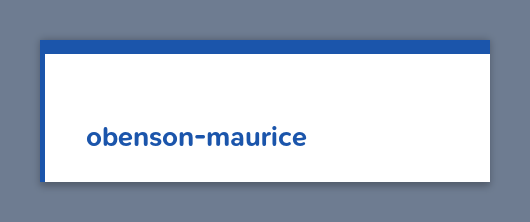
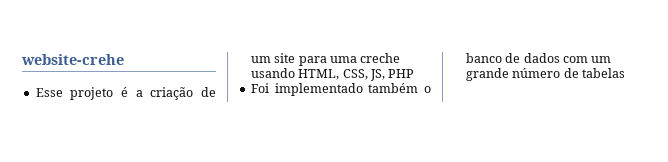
[86,126,307,147] obenson-maurice -> [21,54,124,65] [35,87,217,100] [250,53,401,66] [250,68,415,81] [250,83,431,96] [465,53,612,63] [465,68,625,81] website-crehe // Esse projeto é a criação de um site para uma creche usando HTML, CSS, JS, PHP // Foi implementado também o banco de dados com um grande número de tabelas

